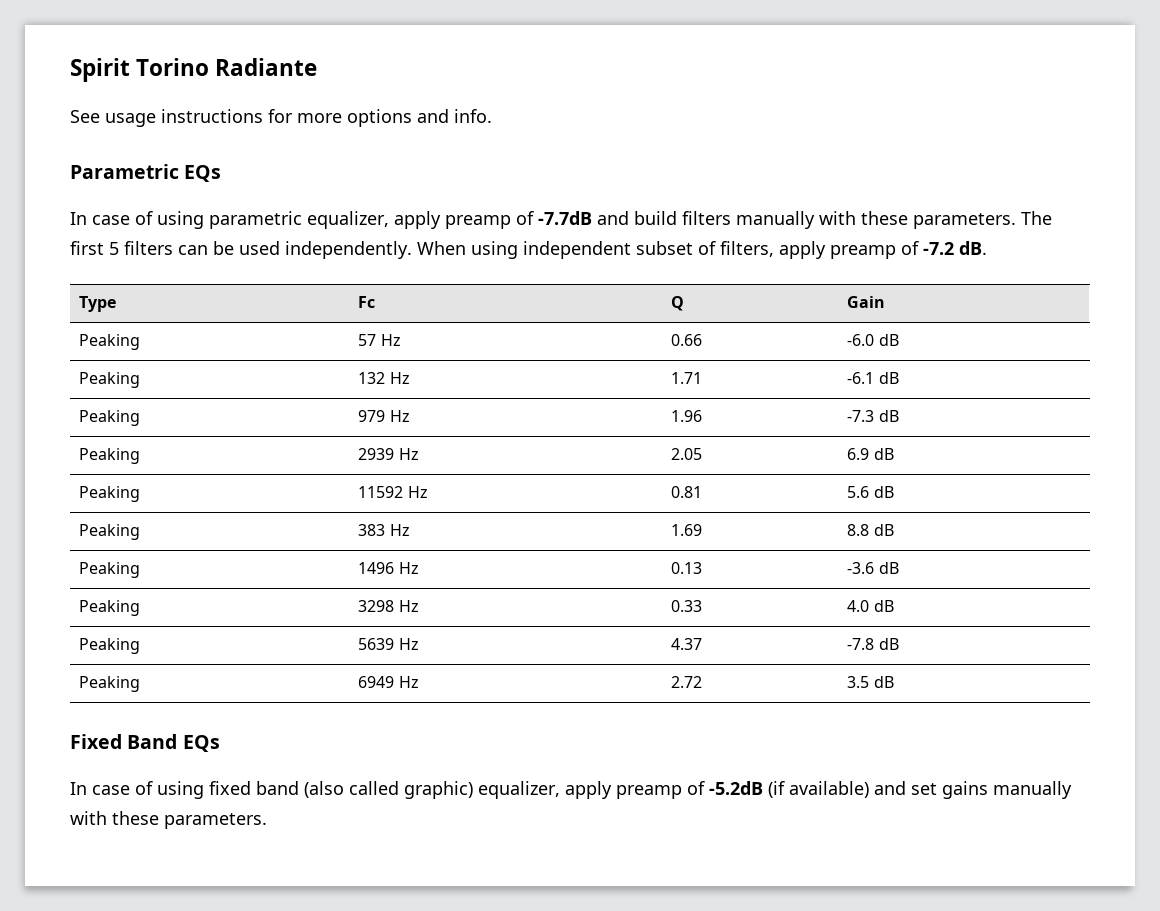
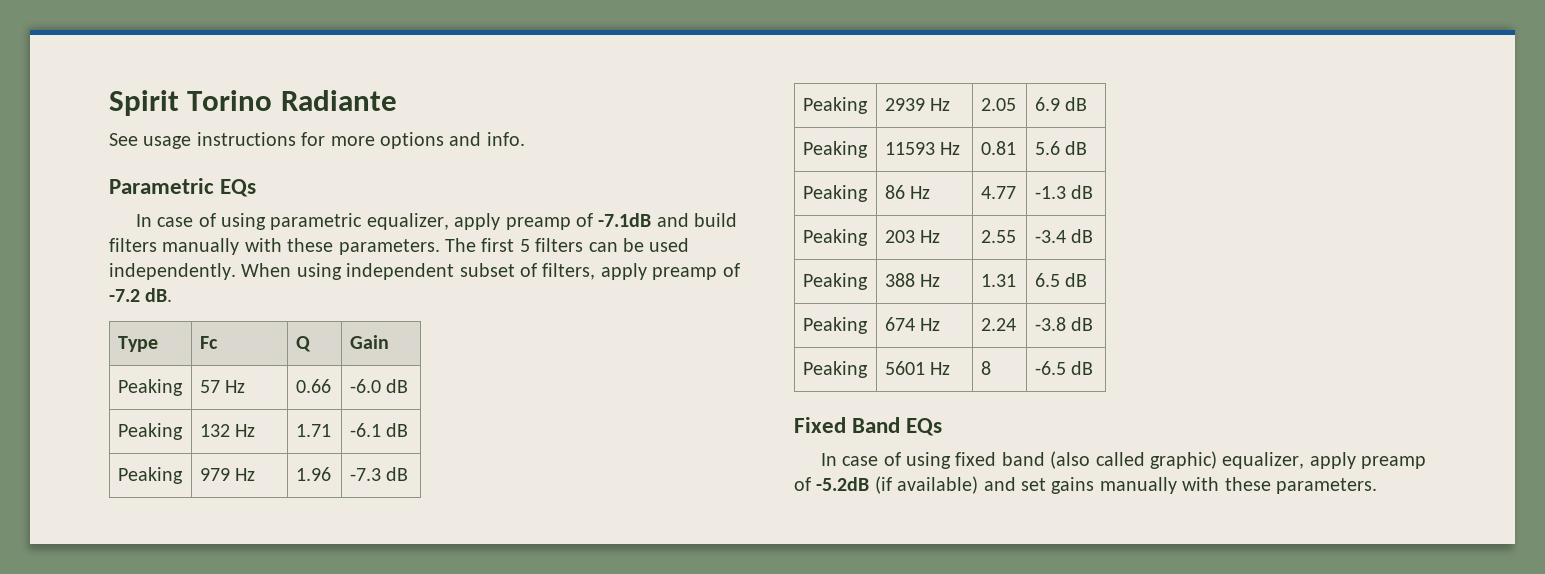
[538,211,592,225] -7.7dB -> [598,213,652,227] -7.1dB
[358,486,404,498] 11592 -> [884,142,935,155] 11593
[358,524,410,536] [671,524,703,536] [847,524,894,536] [79,562,141,578] [358,562,419,574] [671,562,703,574] [847,562,899,574] [79,600,141,616] [358,600,419,612] [671,600,703,612] [847,600,894,612] [79,638,141,654] [358,638,419,650] [671,638,703,650] [847,638,899,650] [79,676,141,692] [358,676,419,688] [671,676,703,688] [847,676,870,688] 383 Hz | 1.69 | 8.8 dB // Peaking | 1496 Hz | 0.13 | -3.6 dB // Peaking | 3298 Hz | 0.33 | 4.0 dB // Peaking | 5639 Hz | 4.37 | -7.8 dB // Peaking | 6949 Hz | 2.72 | 3.5 -> [884,185,931,199] [980,186,1016,199] [1034,185,1094,199] [802,229,868,246] [884,230,941,243] [980,230,1016,243] [1034,229,1094,243] [802,273,868,290] [884,273,941,287] [980,274,1016,287] [1034,273,1088,287] [802,317,868,334] [884,317,941,331] [980,318,1016,331] [1034,317,1094,331] [802,361,868,378] [884,361,951,375] [980,361,991,375] [1034,361,1066,375] 86 Hz | 4.77 | -1.3 dB // Peaking | 203 Hz | 2.55 | -3.4 dB // Peaking | 388 Hz | 1.31 | 6.5 dB // Peaking | 674 Hz | 2.24 | -3.8 dB // Peaking | 5601 Hz | 8 | -6.5

